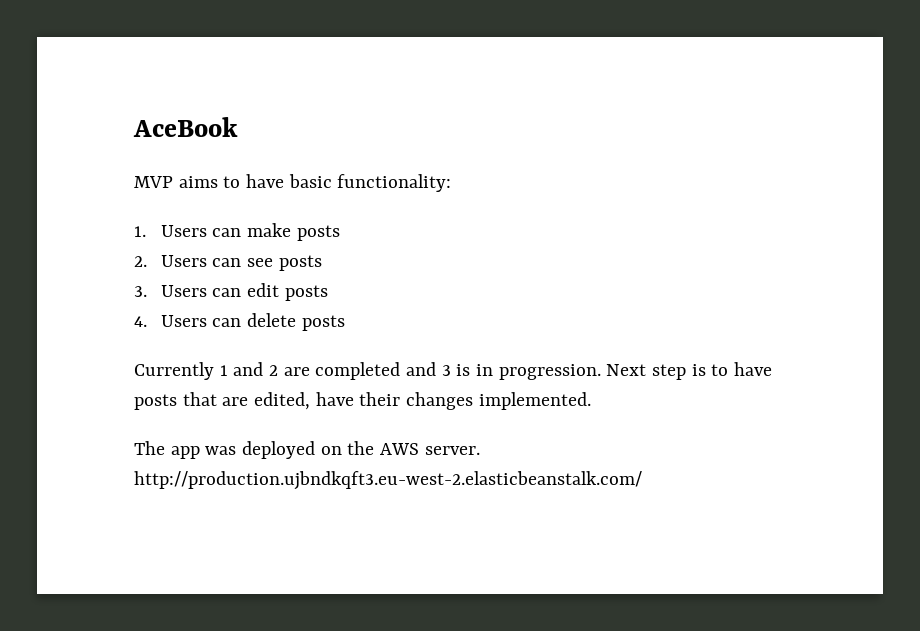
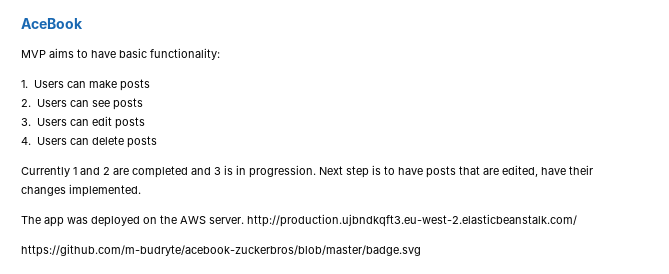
(642, 480) none -> [21,244,421,257] // https://github.com/m-budryte/acebook-zuckerbros/blob/master/badge.svg

